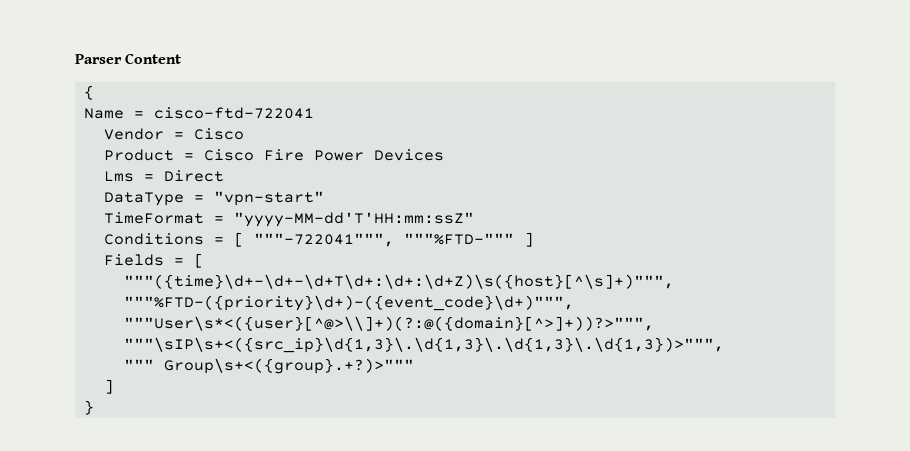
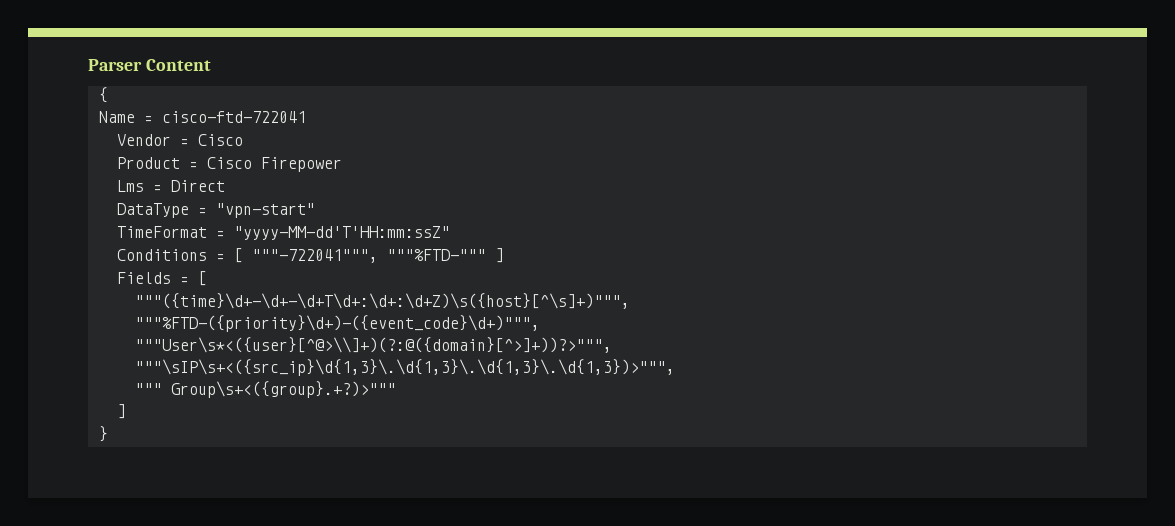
[264,149,445,161] Fire Power Devices -> [261,157,343,172] Firepower

